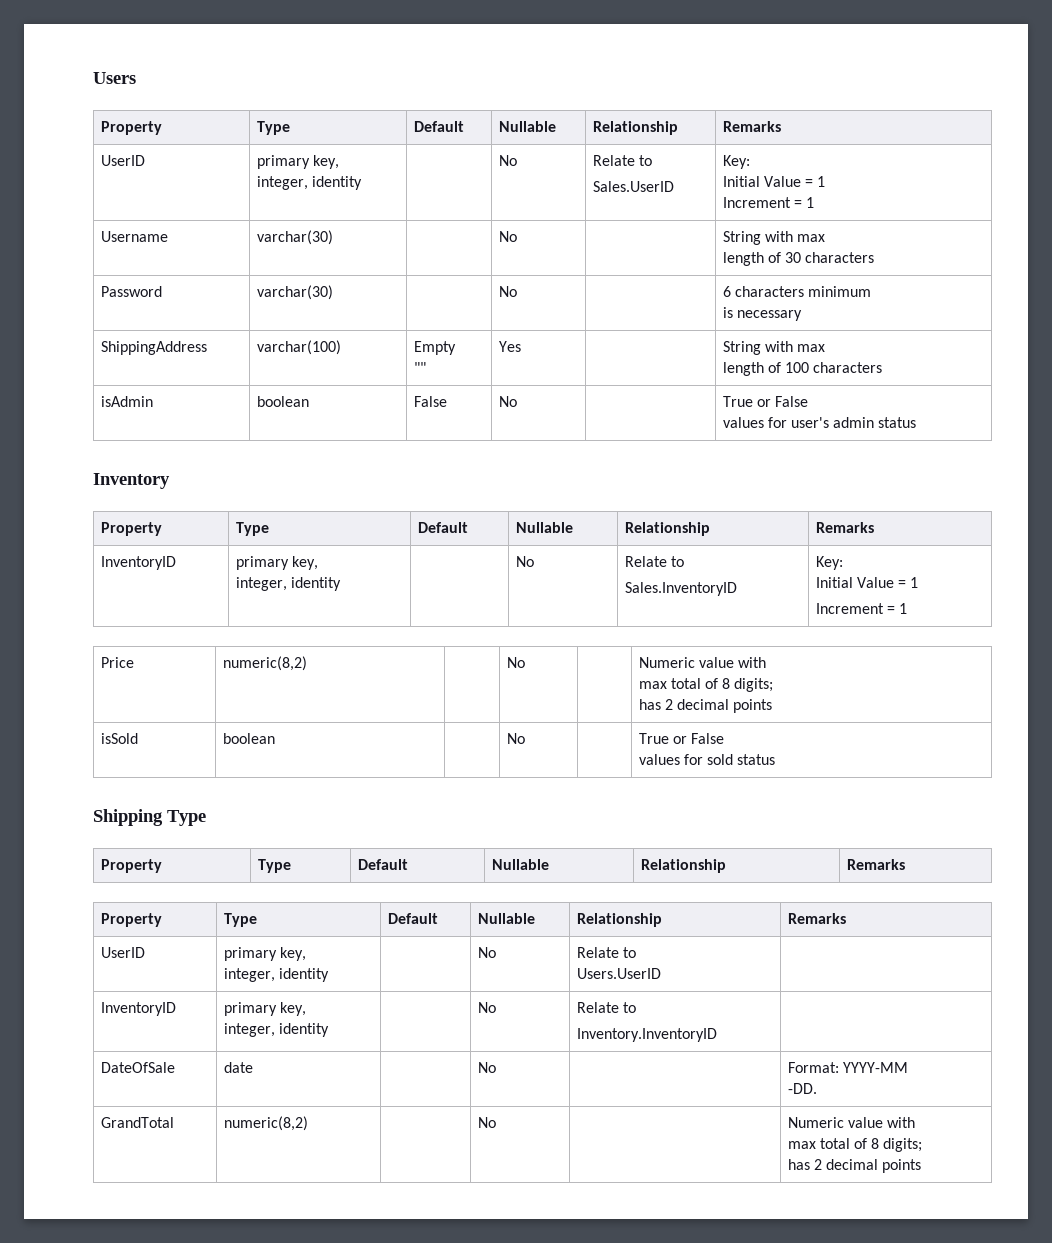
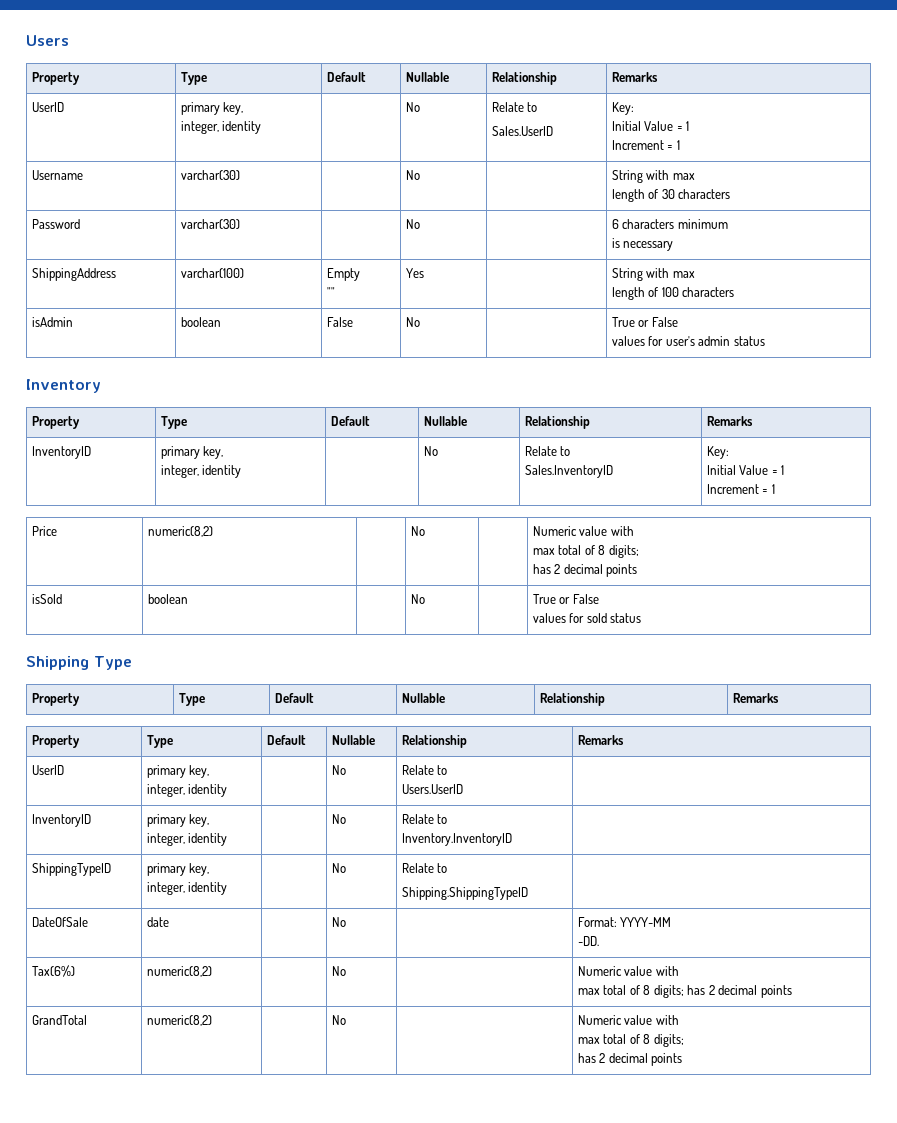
(717, 1035) none -> [31,863,111,876] [146,863,210,876] [146,882,228,895] [331,863,346,873] [401,863,448,873] [401,887,528,900] // ShippingTypeID | primary key, // integer, identity | | No | Relate to // Shipping.ShippingTypeID |
(817, 1088) none -> [31,965,75,977] [146,966,212,977] [331,966,346,976] [577,966,679,976] [577,985,792,998] // Tax(6%) | numeric(8,2) | | No | | Numeric value with // max total of 8 digits; has 2 decimal points

